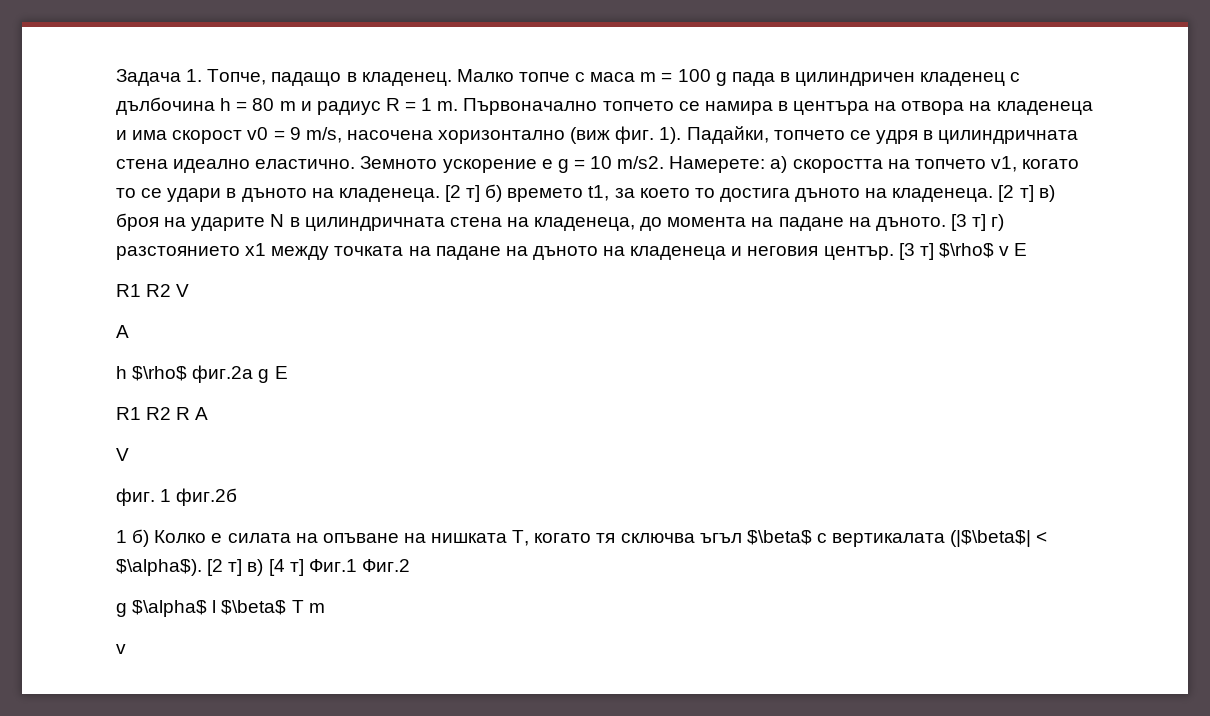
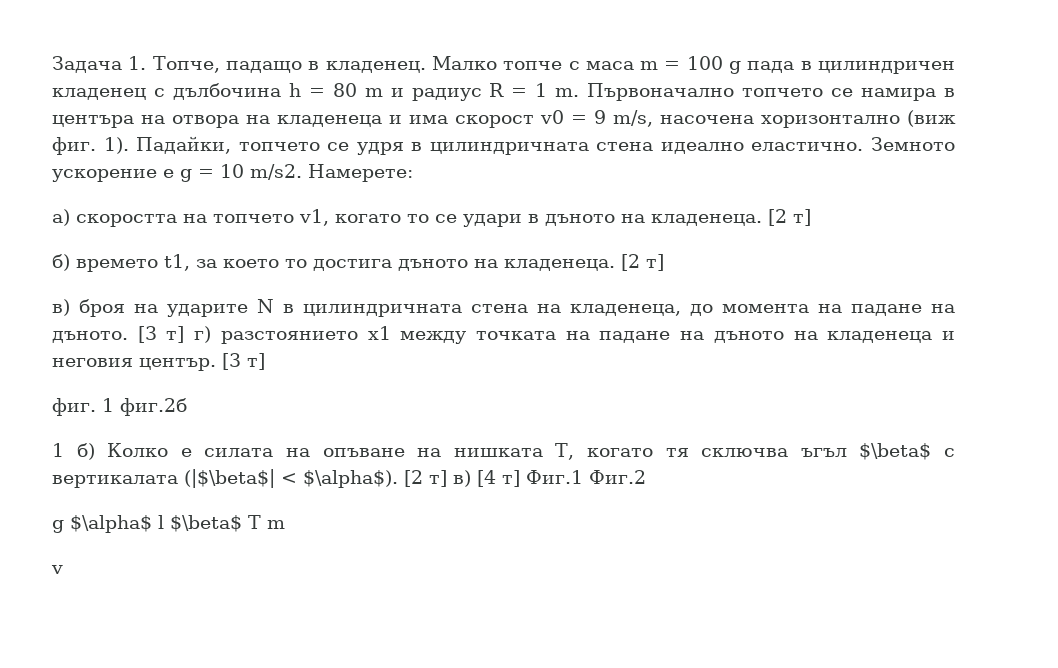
(766, 164) none -> (413, 173) //
(481, 193) none -> (811, 217) //
(1034, 193) none -> (664, 262) //
[938,243,1028,258] [116,284,190,297] [116,325,129,338] [116,365,288,383] [116,407,209,420] [116,448,129,461] $\rho$ v E // R1 R2 V // A // h $\rho$ фиг.2а g E // R1 R2 R A // V -> (265, 361) none

